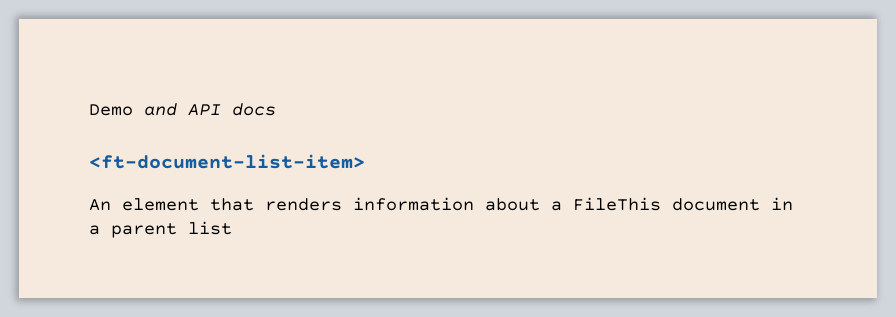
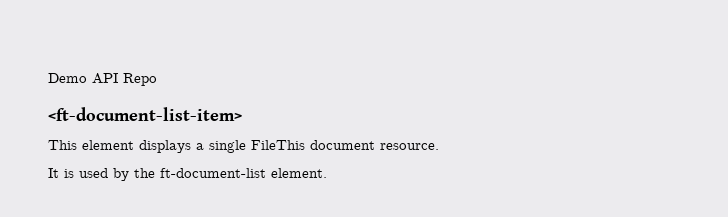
[144,103,276,116] [89,154,365,169] [89,197,793,211] [89,221,232,238] and API docs // <ft-document-list-item> // An element that renders information about a FileThis document in a parent list -> [92,73,157,86] [48,107,242,121] [48,140,439,153] [48,168,327,181] API Repo // <ft-document-list-item> // This element displays a single FileThis document resource. // It is used by the ft-document-list element.

